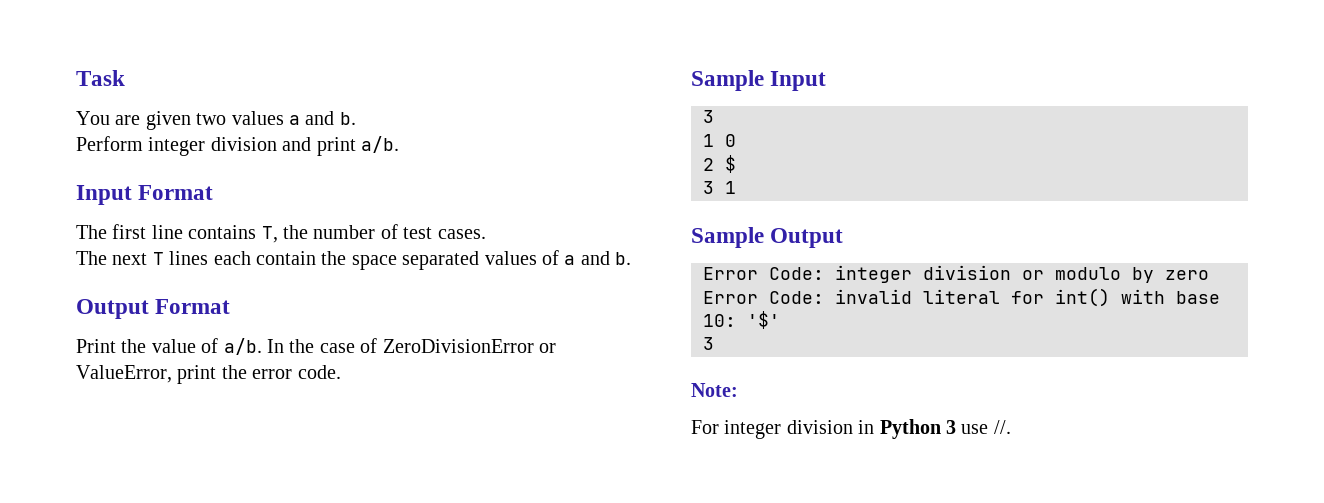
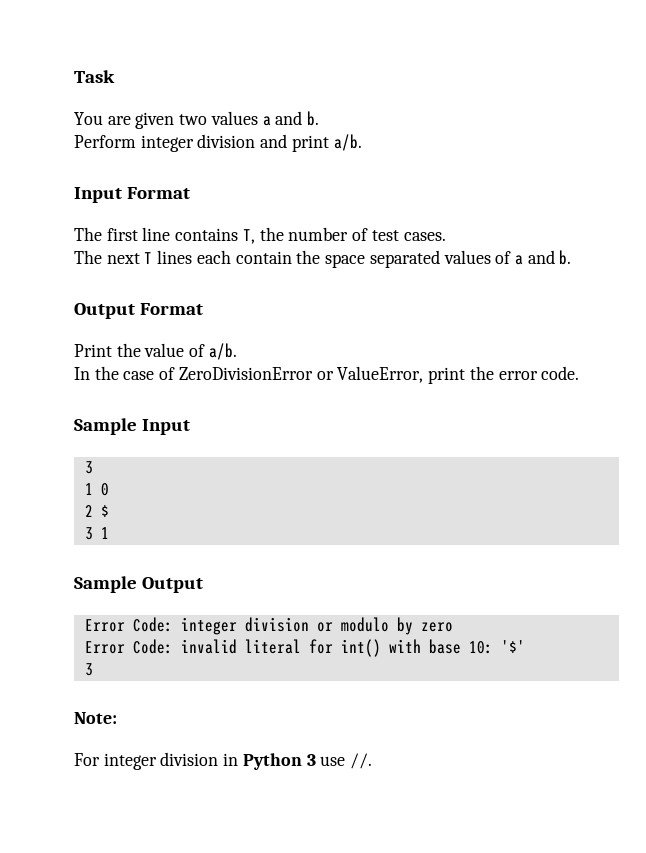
(262, 346) none -> (237, 351) //

